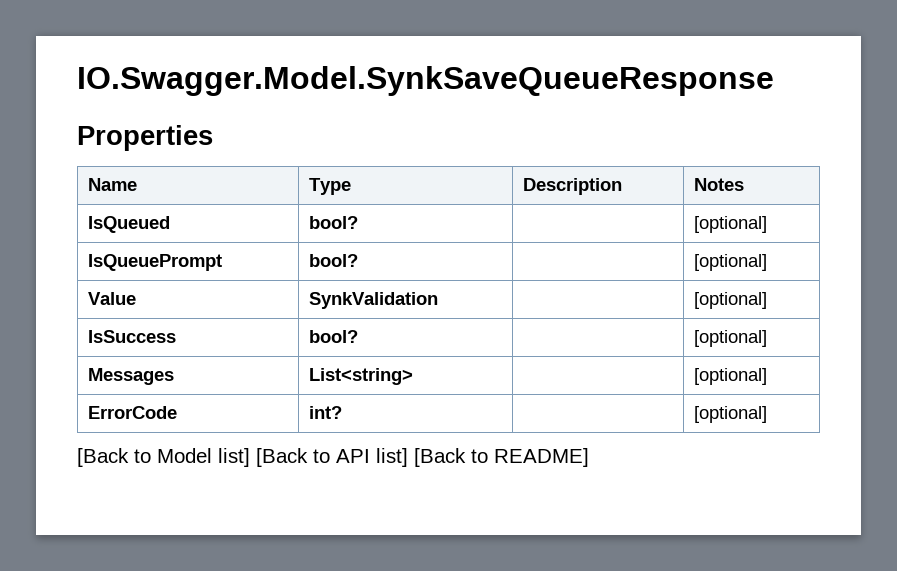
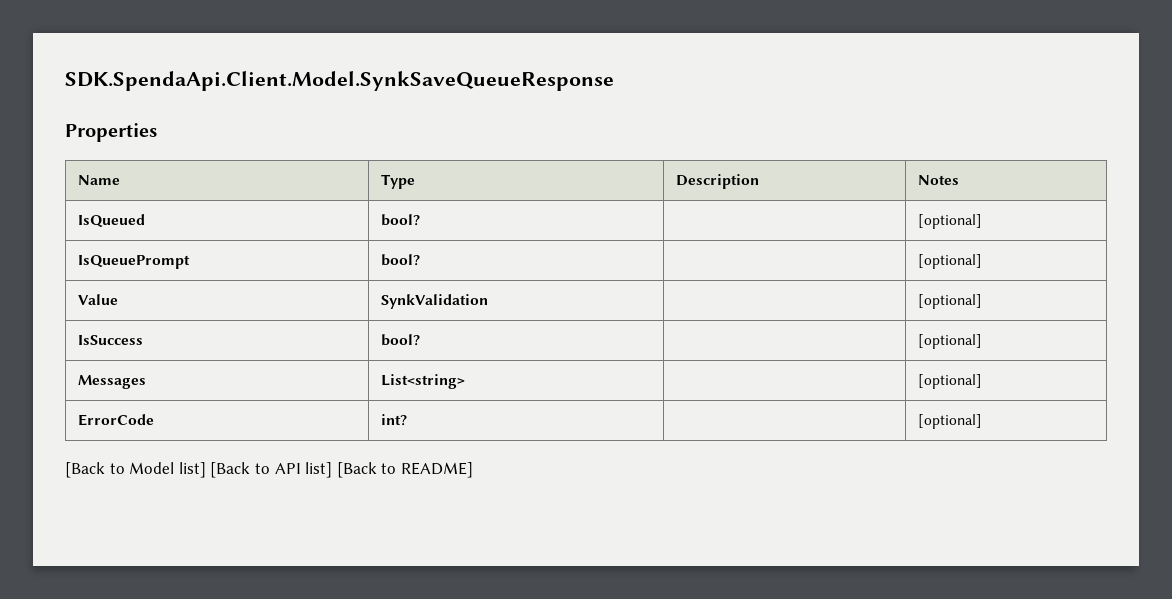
[77,66,774,96] IO.Swagger.Model.SynkSaveQueueResponse -> [65,71,614,91] SDK.SpendaApi.Client.Model.SynkSaveQueueResponse

